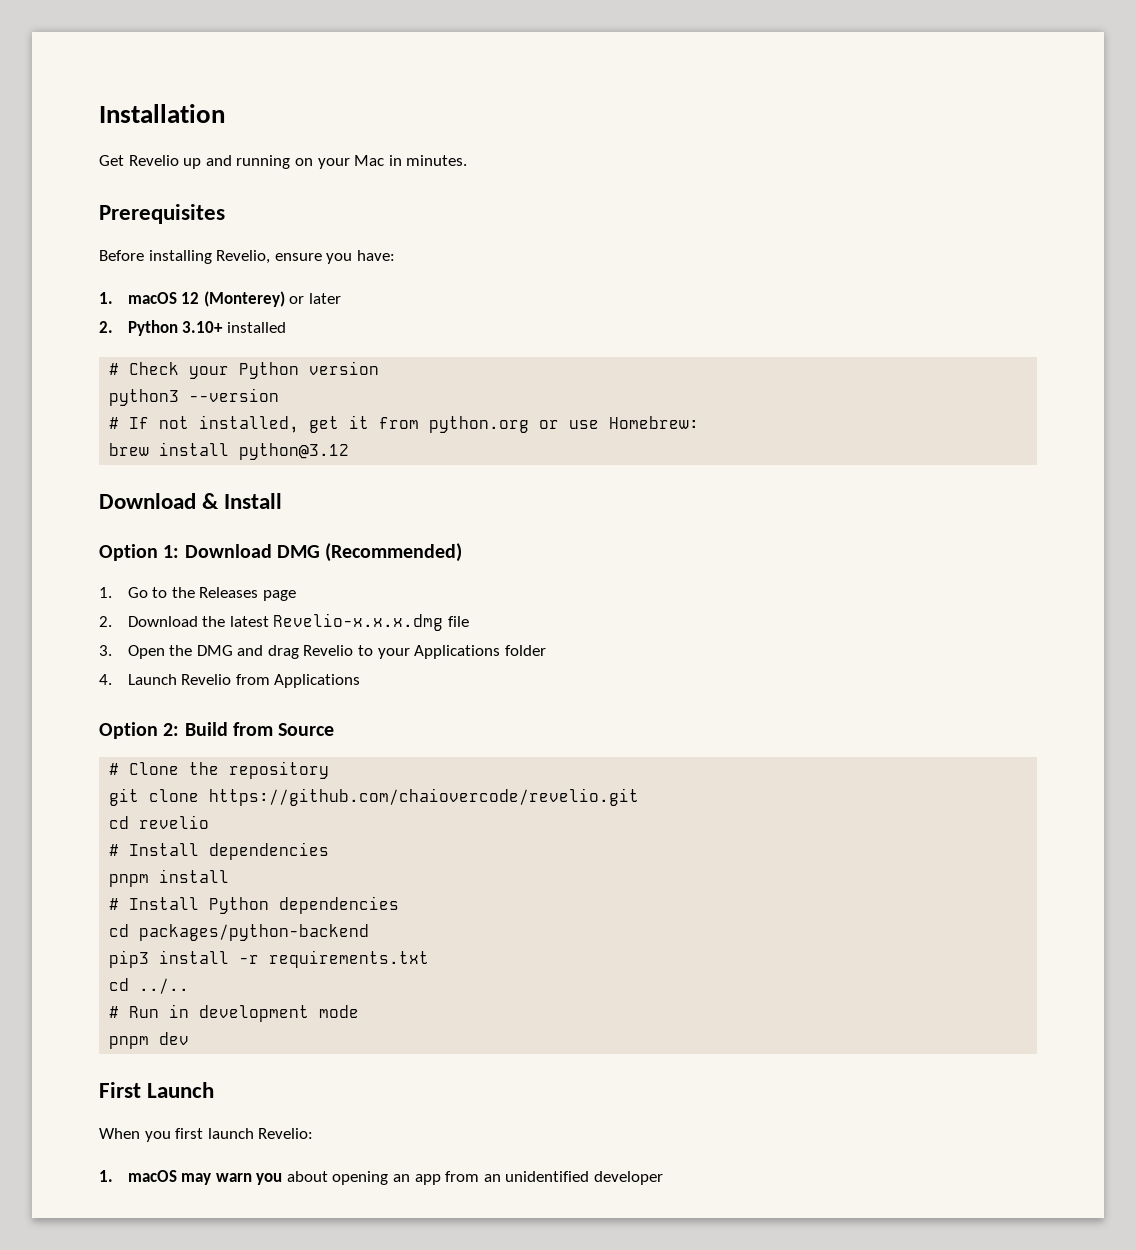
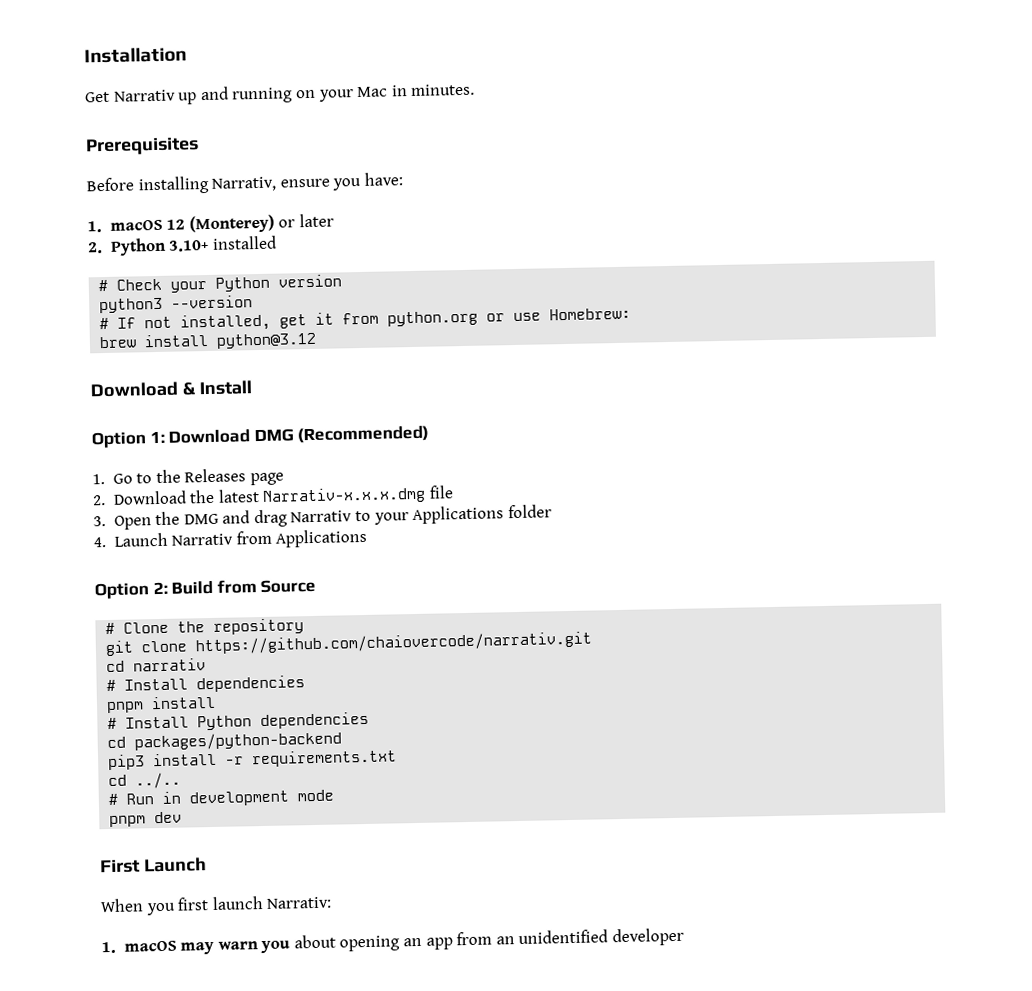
[128,155,179,166] Revelio -> [113,89,176,102] Narrativ
[216,250,271,264] Revelio, -> [211,176,277,192] Narrativ,
[273,613,444,631] Revelio-x.x.x.dmg -> [262,486,427,505] Narrativ-x.x.x.dmg
[303,645,354,656] Revelio -> [290,510,353,523] Narrativ
[181,674,232,685] Revelio -> [171,533,234,546] Narrativ
[209,788,640,806] [109,815,210,829] https://github.com/chaiovercode/revelio.git // cd revelio -> [195,631,593,655] [106,658,207,673] https://github.com/chaiovercode/narrativ.git // cd narrativ
[258,1128,314,1139] Revelio: -> [266,896,333,909] Narrativ:

